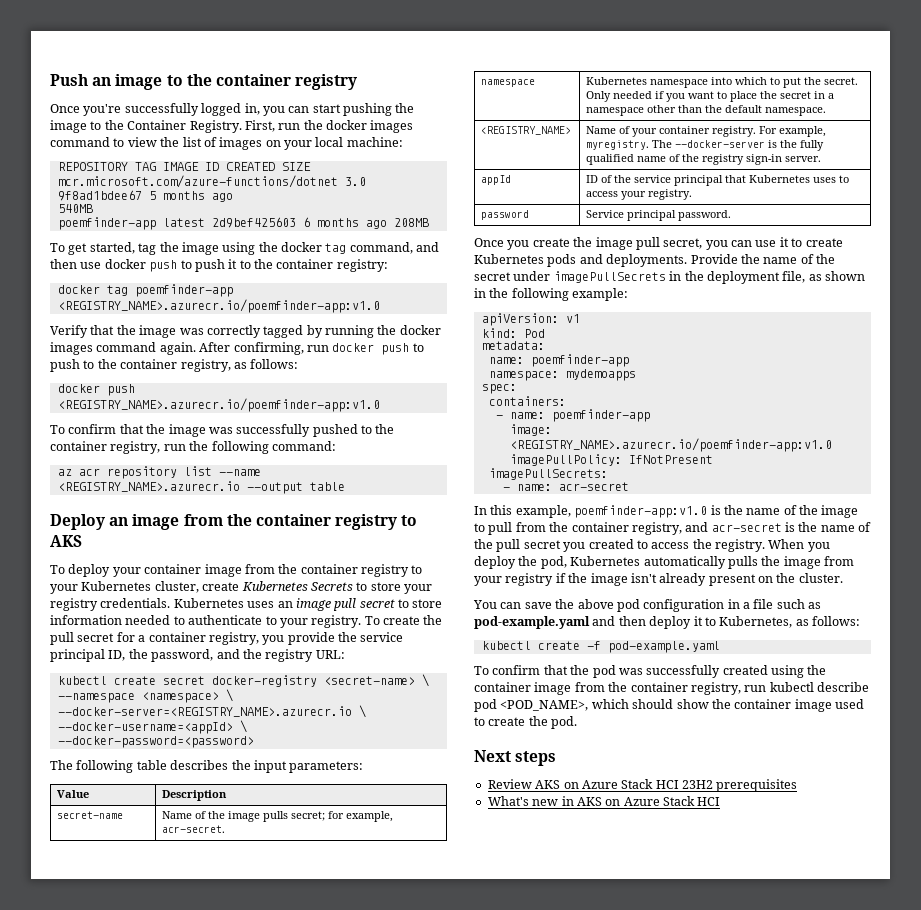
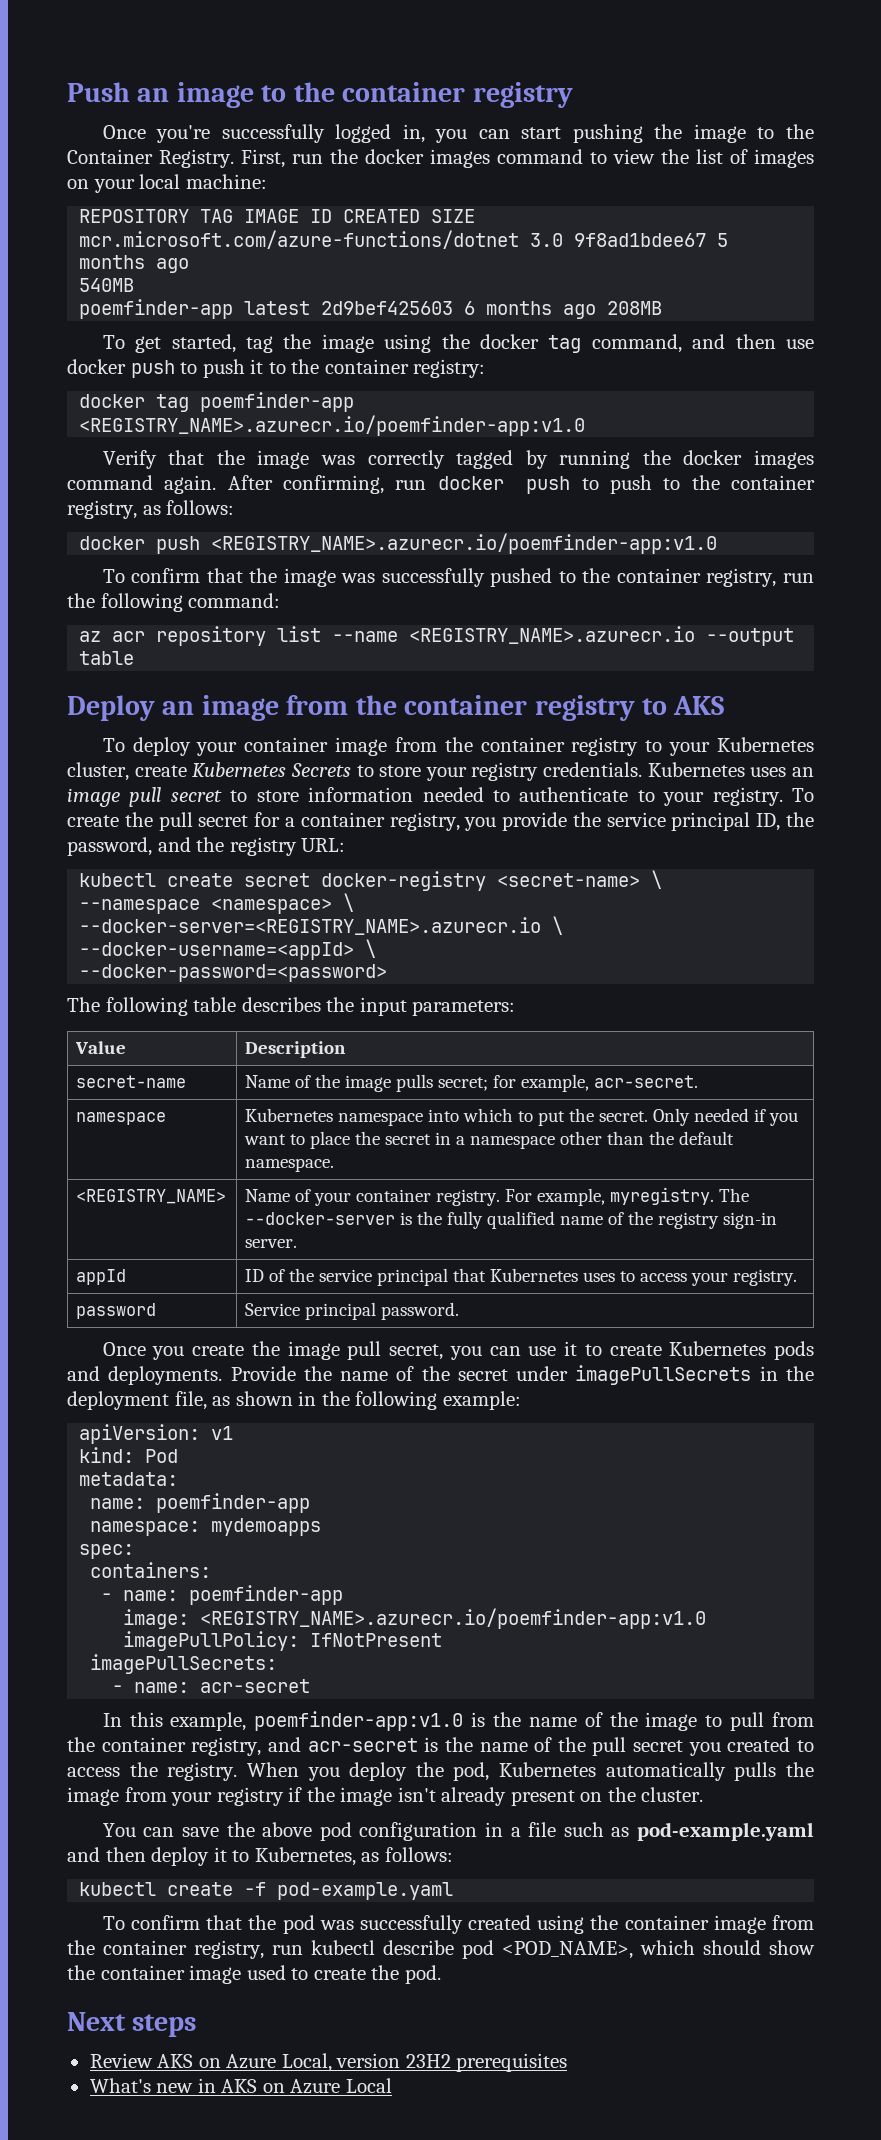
[621,779,679,789] Stack HCI -> [281,2053,401,2072] Local, version
[663,796,721,806] Stack HCI -> [345,2078,392,2093] Local

